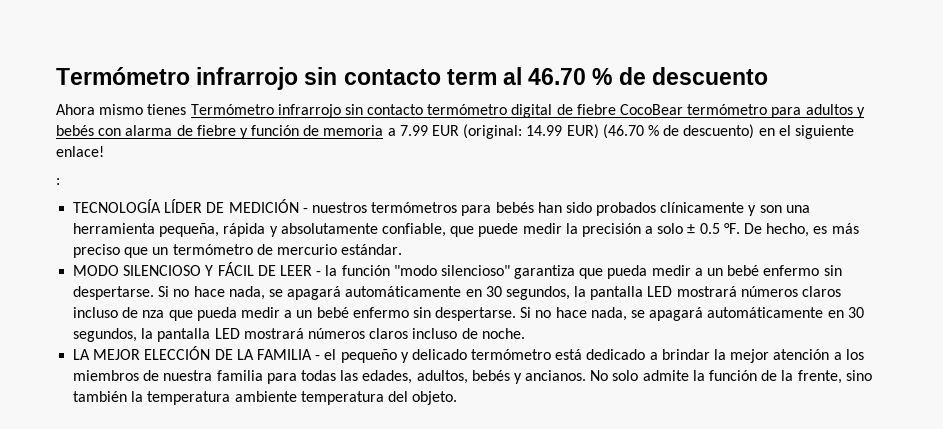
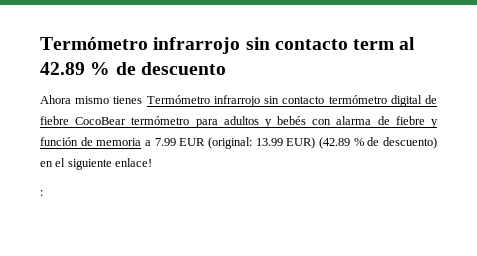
[528,68,587,85] 46.70 -> [40,62,85,75] 42.89
[526,124,644,139] 14.99 EUR) (46.70 -> [255,137,350,149] 13.99 EUR) (42.89
[73,199,810,216] [73,223,859,237] [73,244,403,258] [73,262,842,279] [73,286,842,300] [73,307,864,321] [73,328,525,342] [73,346,864,363] [73,370,872,384] [73,391,458,405] // TECNOLOGÍA LÍDER DE MEDICIÓN - nuestros termómetros para bebés han sido probados clínicamente y son una herramienta pequeña, rápida y absolutamente confiable, que puede medir la precisión a solo ± 0.5 °F. De hecho, es más preciso que un termómetro de mercurio estándar. // MODO SILENCIOSO Y FÁCIL DE LEER - la función "modo silencioso" garantiza que pueda medir a un bebé enfermo sin despertarse. Si no hace nada, se apagará automáticamente en 30 segundos, la pantalla LED mostrará números claros incluso de nza que pueda medir a un bebé enfermo sin despertarse. Si no hace nada, se apagará automáticamente en 30 segundos, la pantalla LED mostrará números claros incluso de noche. // LA MEJOR ELECCIÓN DE LA FAMILIA - el pequeño y delicado termómetro está dedicado a brindar la mejor atención a los miembros de nuestra familia para todas las edades, adultos, bebés y ancianos. No solo admite la función de la frente, sino también la temperatura ambiente temperatura del objeto. -> (43, 193) none

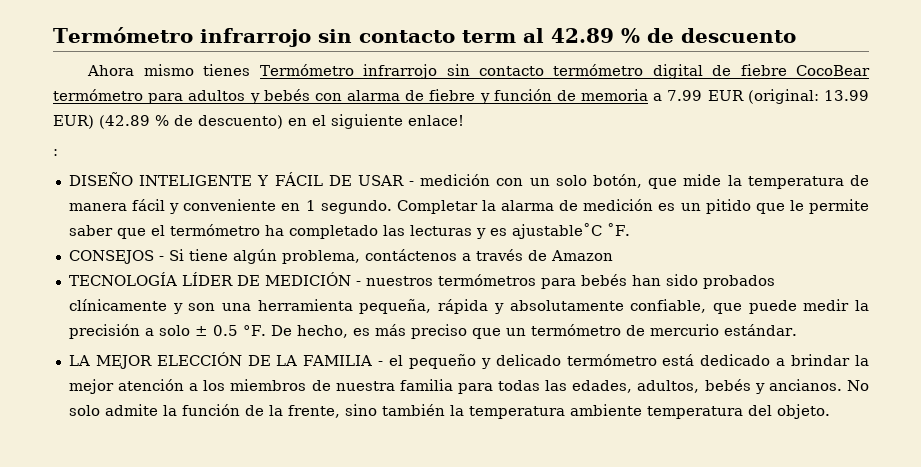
(43, 193) none -> [68,172,869,189] [68,199,870,214] [68,223,630,239] [68,249,613,264] [68,272,775,289] [68,299,869,314] [68,324,797,339] [68,352,869,369] [68,379,869,394] [68,404,830,419] // DISEÑO INTELIGENTE Y FÁCIL DE USAR - medición con un solo botón, que mide la temperatura de manera fácil y conveniente en 1 segundo. Completar la alarma de medición es un pitido que le permite saber que el termómetro ha completado las lecturas y es ajustable˚C ˚F. // CONSEJOS - Si tiene algún problema, contáctenos a través de Amazon // TECNOLOGÍA LÍDER DE MEDICIÓN - nuestros termómetros para bebés han sido probados clínicamente y son una herramienta pequeña, rápida y absolutamente confiable, que puede medir la precisión a solo ± 0.5 °F. De hecho, es más preciso que un termómetro de mercurio estándar. // LA MEJOR ELECCIÓN DE LA FAMILIA - el pequeño y delicado termómetro está dedicado a brindar la mejor atención a los miembros de nuestra familia para todas las edades, adultos, bebés y ancianos. No solo admite la función de la frente, sino también la temperatura ambiente temperatura del objeto.

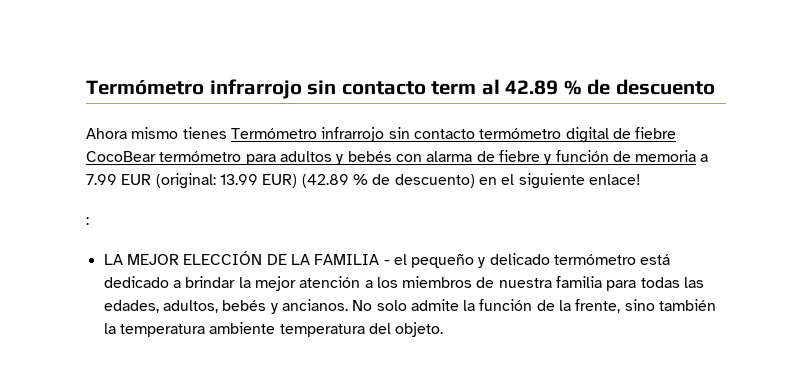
[68,172,869,189] [68,199,870,214] [68,223,630,239] [68,249,613,264] [68,272,775,289] [68,299,869,314] [68,324,797,339] // DISEÑO INTELIGENTE Y FÁCIL DE USAR - medición con un solo botón, que mide la temperatura de manera fácil y conveniente en 1 segundo. Completar la alarma de medición es un pitido que le permite saber que el termómetro ha completado las lecturas y es ajustable˚C ˚F. // CONSEJOS - Si tiene algún problema, contáctenos a través de Amazon // TECNOLOGÍA LÍDER DE MEDICIÓN - nuestros termómetros para bebés han sido probados clínicamente y son una herramienta pequeña, rápida y absolutamente confiable, que puede medir la precisión a solo ± 0.5 °F. De hecho, es más preciso que un termómetro de mercurio estándar. -> (89, 221) none

